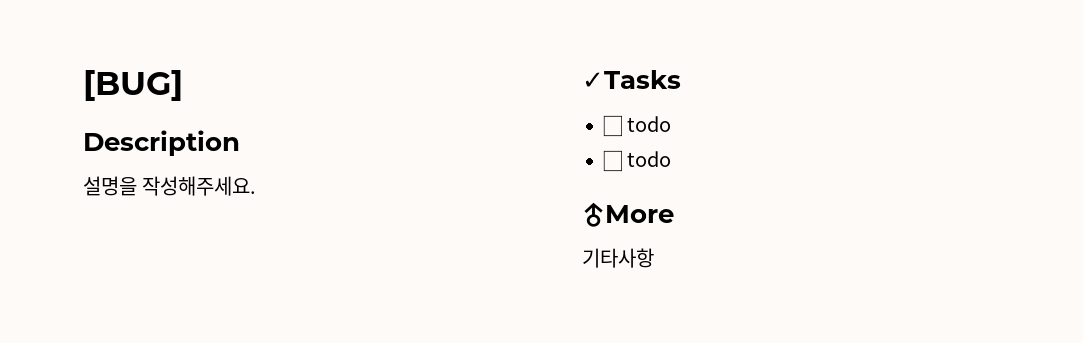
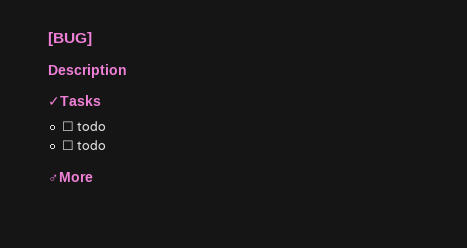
[83,176,257,196] // 설명을 작성해주세요. -> (127, 71) none
[582,248,654,268] // 기타사항 -> (93, 177) none

